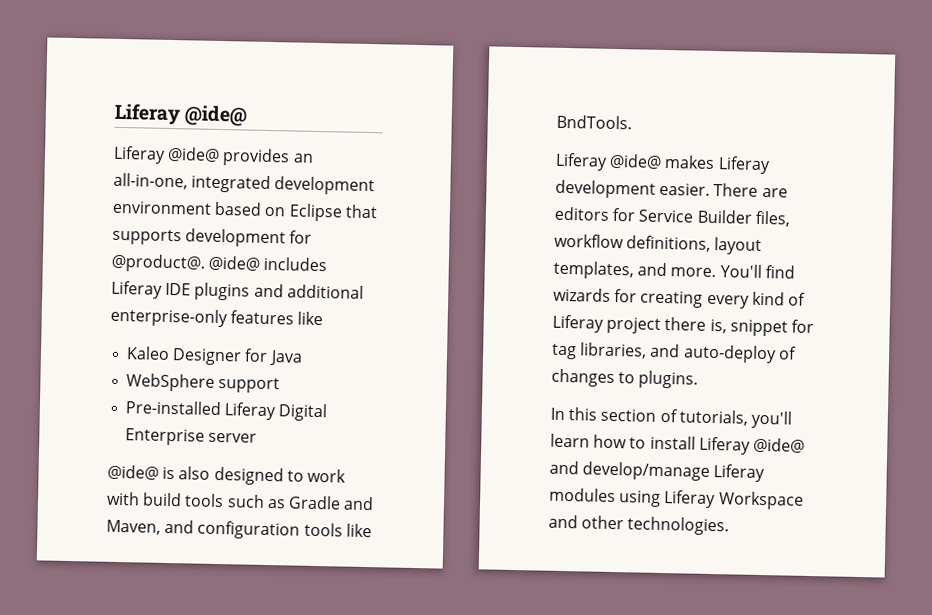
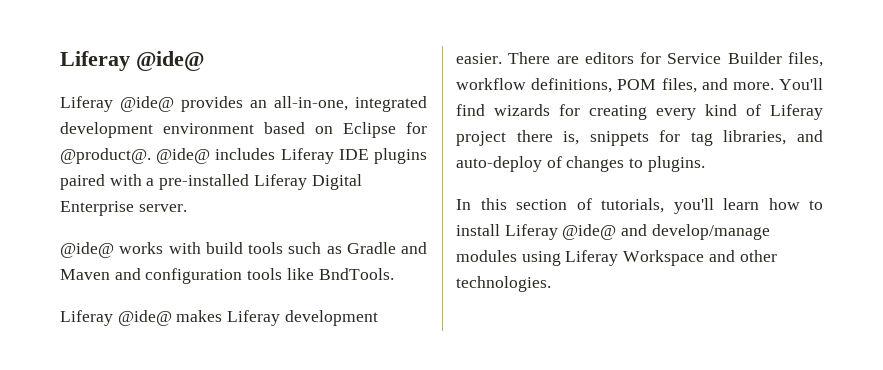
[344,204,378,219] [112,228,287,248] that supports development -> (396, 130) none
[253,283,364,299] [110,307,324,328] [126,346,303,366] [126,373,281,394] [125,400,223,416] and additional enterprise-only features like // Kaleo Designer for Java // WebSphere support // Pre-installed -> [60,174,250,190] paired with a pre-installed
[208,432,258,443] [107,464,346,486] server // @ide@ is also designed to work -> [138,204,187,212] [60,242,164,258] server. // @ide@ works
[106,519,161,535] Maven, -> [60,269,110,280] Maven
[714,237,763,255] [553,260,634,280] layout templates, -> [617,78,697,93] POM files,
[729,319,788,337] snippet -> [589,131,649,146] snippets
[713,464,766,483] Liferay -> (770, 232) none

